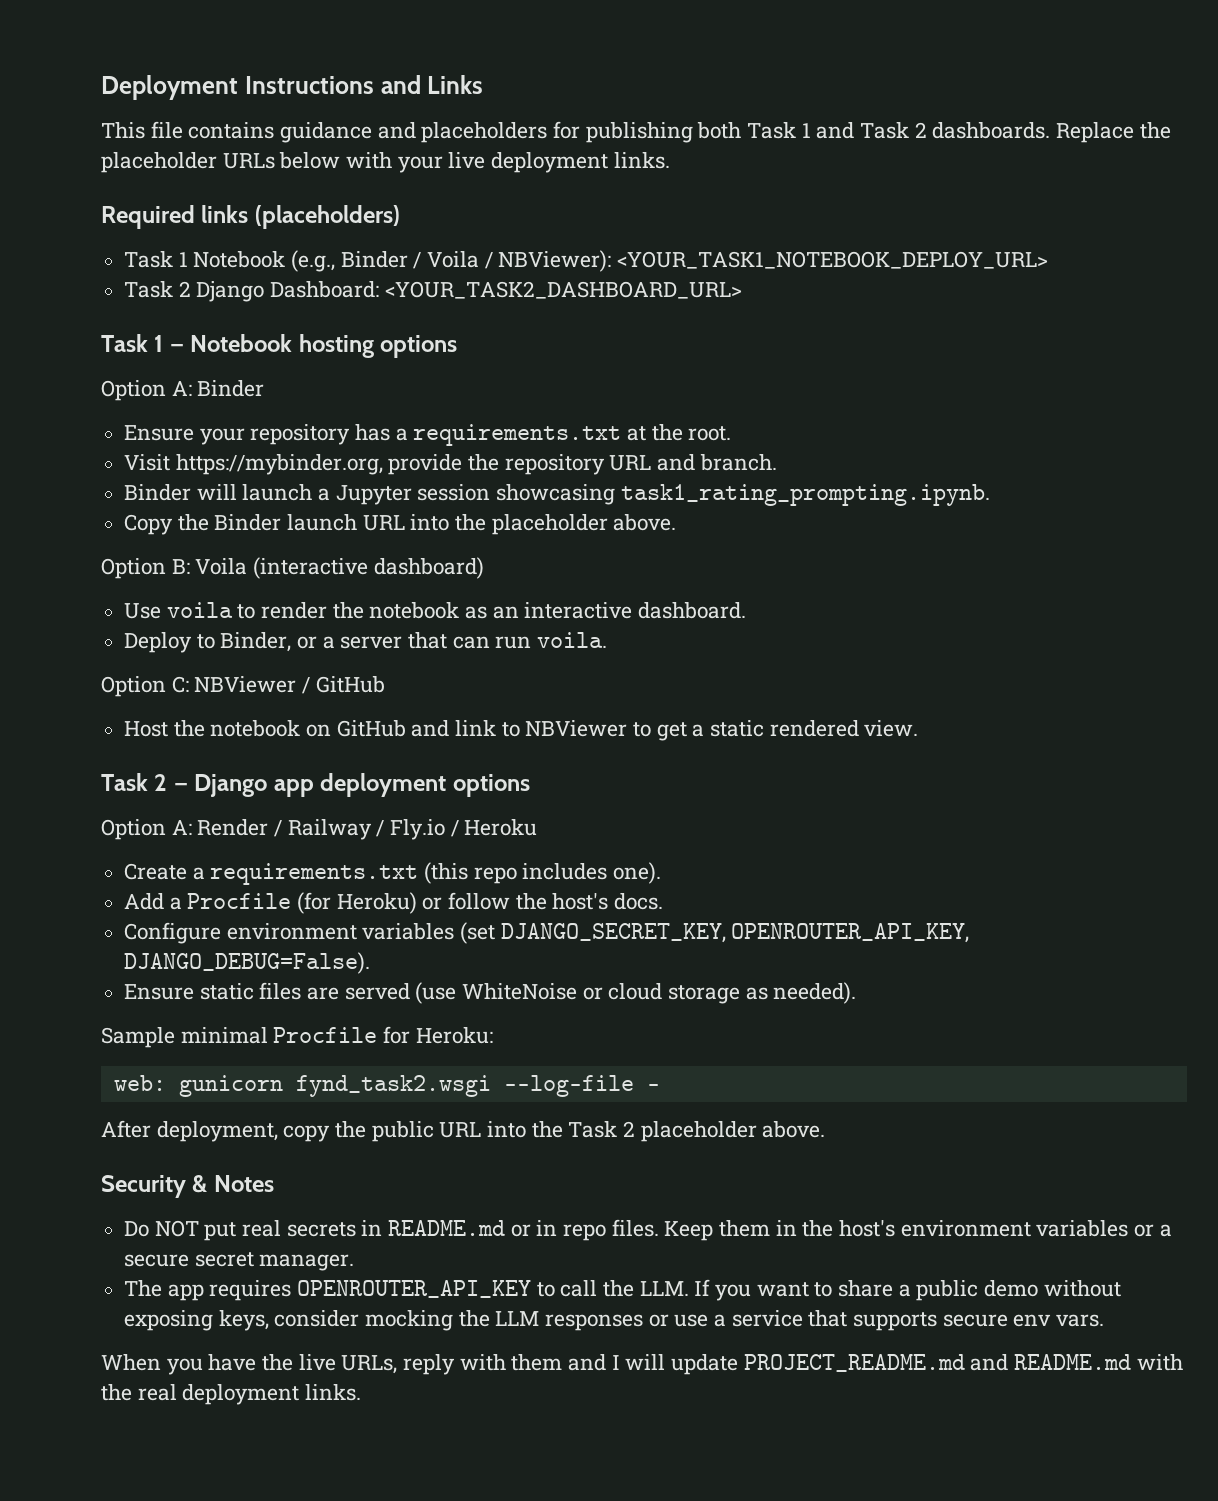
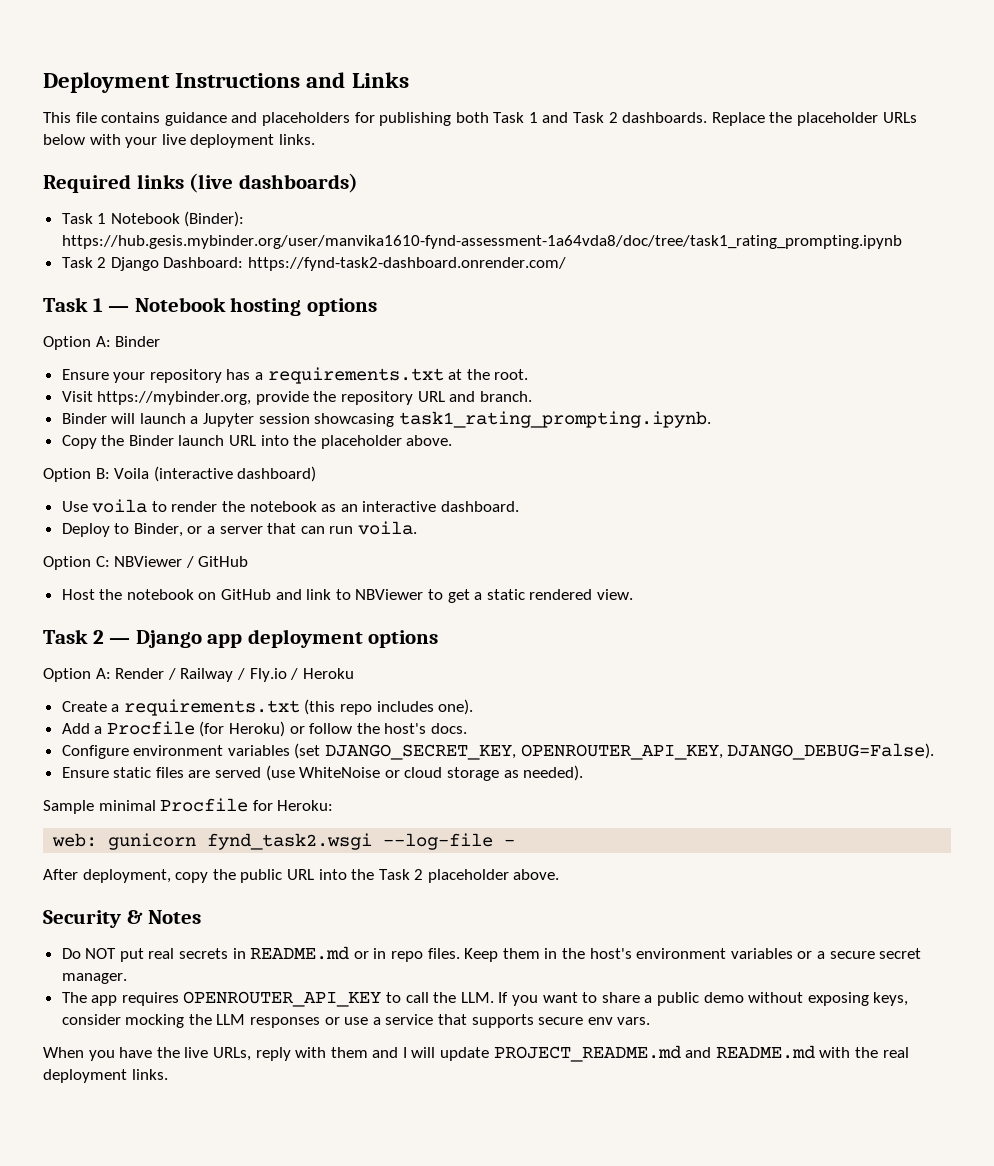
[254,205,400,229] (placeholders) -> [189,173,358,193] (live dashboards)
[291,250,1049,272] (e.g., Binder / Voila / NBViewer): <YOUR_TASK1_NOTEBOOK_DEPLOY_URL> -> [184,211,245,227] [61,235,902,249] (Binder): https://hub.gesis.mybinder.org/user/manvika1610-fynd-assessment-1a64vda8/doc/tree/task1_rating_prompting.ipynb
[384,281,742,299] <YOUR_TASK2_DASHBOARD_URL> -> [248,257,567,271] https://fynd-task2-dashboard.onrender.com/

